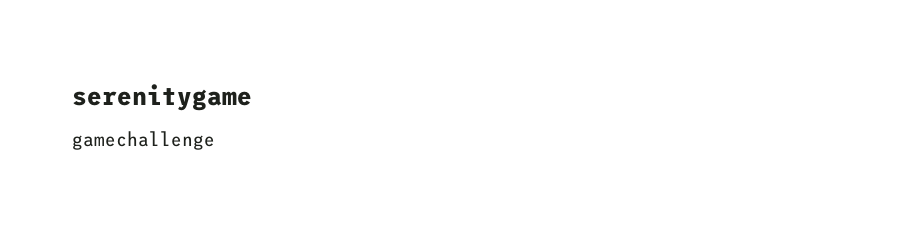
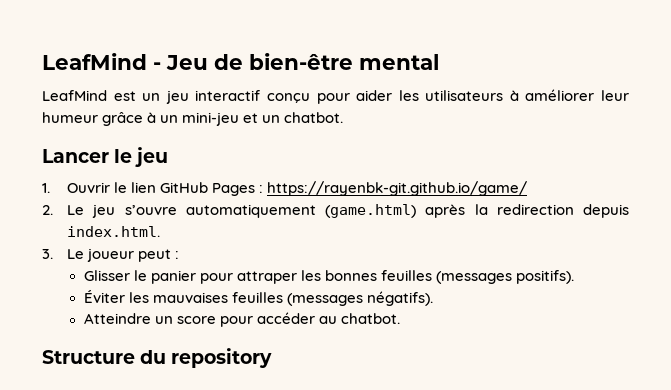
[72,84,252,111] [72,131,215,150] serenitygame // gamechallenge -> [42,53,439,70] [42,89,629,104] [42,112,344,126] [42,147,169,167] [42,181,528,196] [42,204,629,218] [67,226,161,237] [42,248,180,262] [83,270,575,284] [83,289,433,306] [83,312,400,327] [42,348,273,368] LeafMind - Jeu de bien-être mental // LeafMind est un jeu interactif conçu pour aider les utilisateurs à améliorer leur humeur grâce à un mini-jeu et un chatbot. // Lancer le jeu // 1. Ouvrir le lien GitHub Pages : https://rayenbk-git.github.io/game/ // 2. Le jeu s’ouvre automatiquement (game.html) après la redirection depuis index.html. // 3. Le joueur peut : // Glisser le panier pour attraper les bonnes feuilles (messages positifs). // Éviter les mauvaises feuilles (messages négatifs). // Atteindre un score pour accéder au chatbot. // Structure du repository

